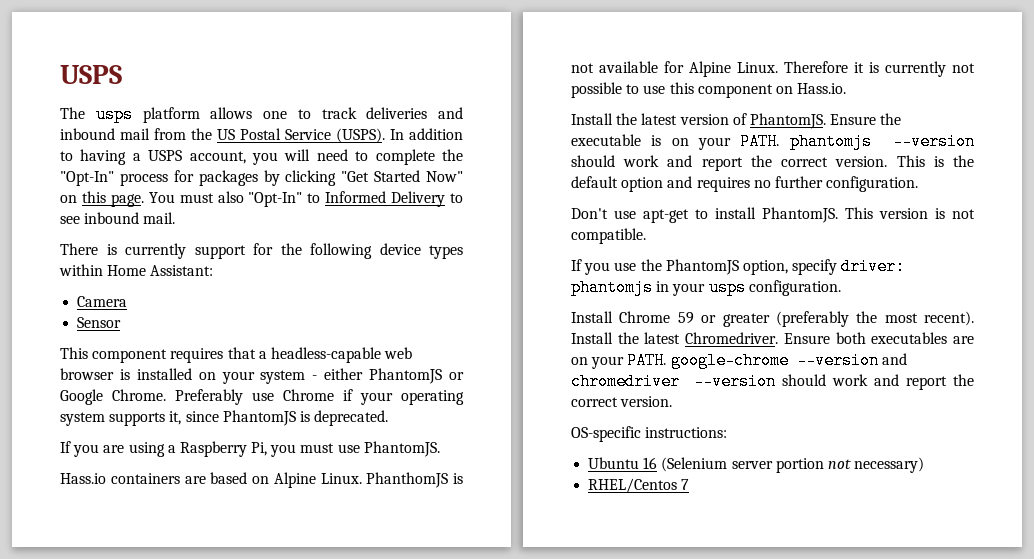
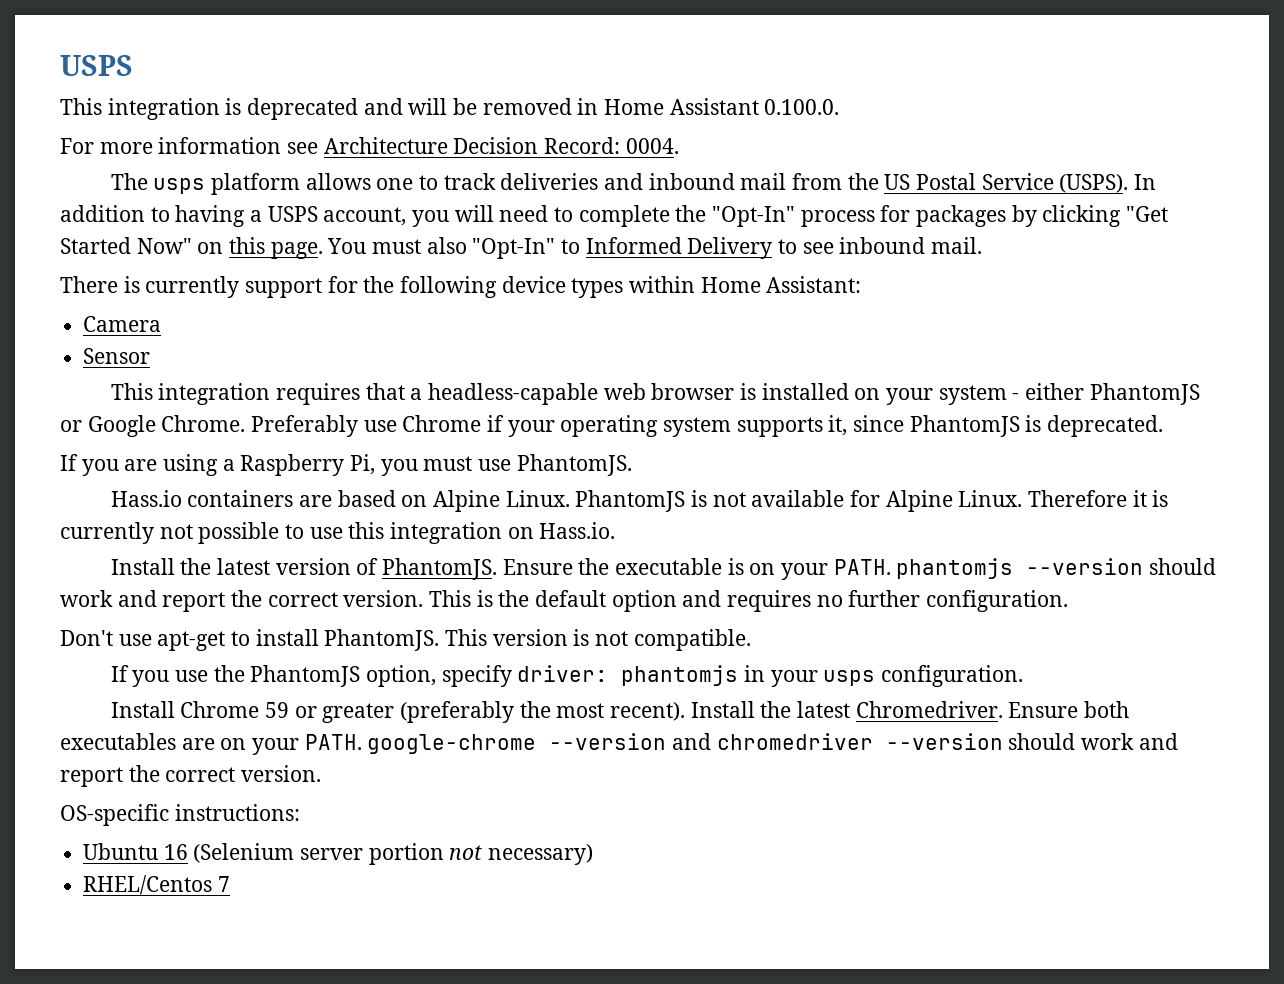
[60,65,122,84] USPS -> [60,55,133,76] [60,98,840,120] [60,137,679,154] USPS // This integration is deprecated and will be removed in Home Assistant 0.100.0. // For more information see Architecture Decision Record: 0004.
[92,349,168,363] component -> [158,383,271,405] integration
[366,472,449,488] PhanthomJS -> [575,490,686,512] PhantomJS
[697,84,773,98] component -> [390,522,503,544] integration

